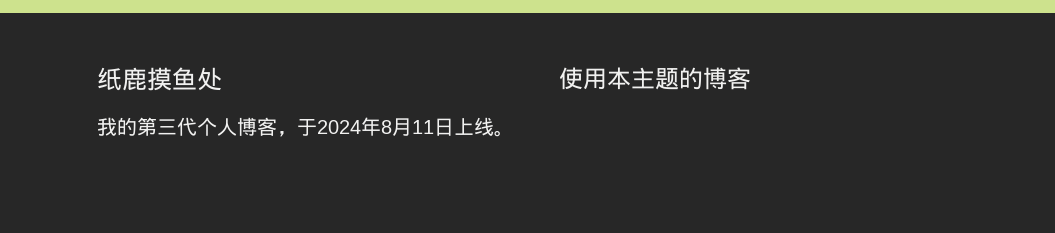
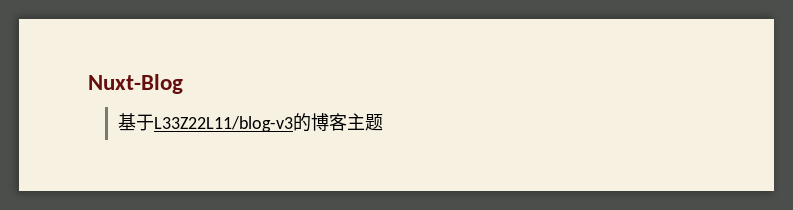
[97,67,222,91] [97,117,514,137] [559,67,751,90] 纸鹿摸鱼处 // 我的第三代个人博客，于2024年8月11日上线。 // 使用本主题的博客 -> [88,74,183,94] [118,113,384,132] Nuxt-Blog // 基于L33Z22L11/blog-v3的博客主题

